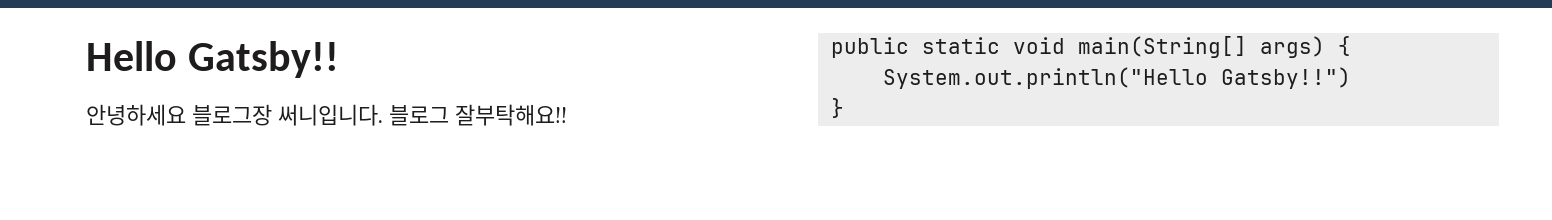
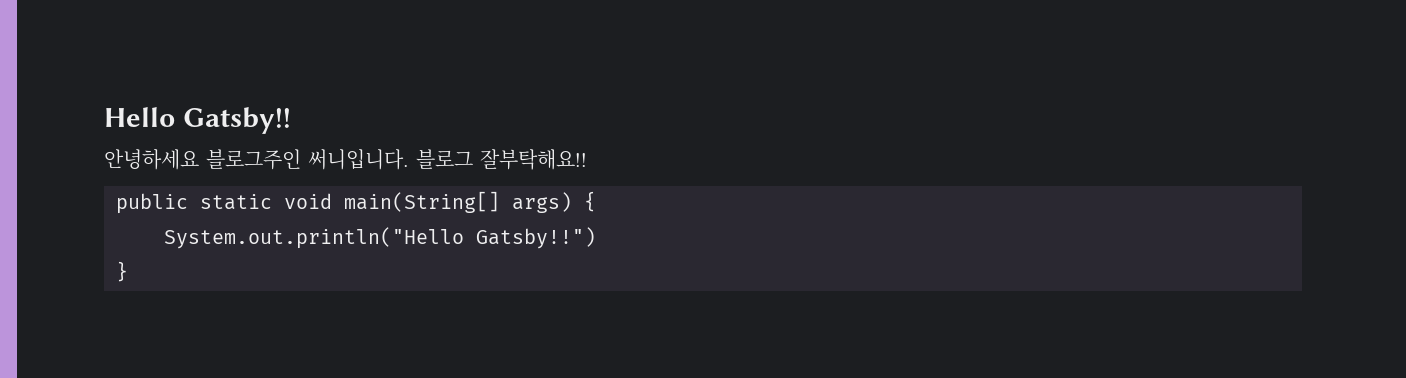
[191,104,272,126] 블로그장 -> [206,149,301,170] 블로그주인

